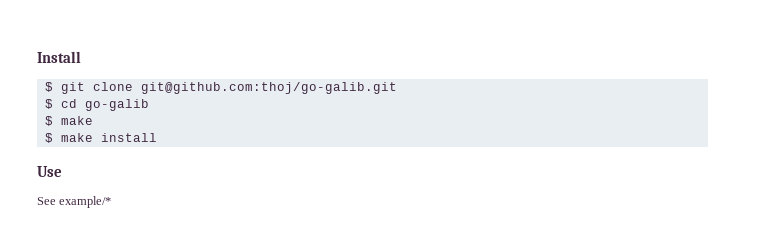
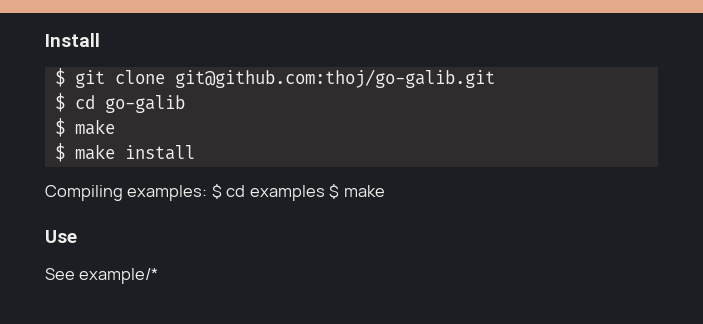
(157, 137) none -> [45,184,385,201] // Compiling examples: $ cd examples $ make

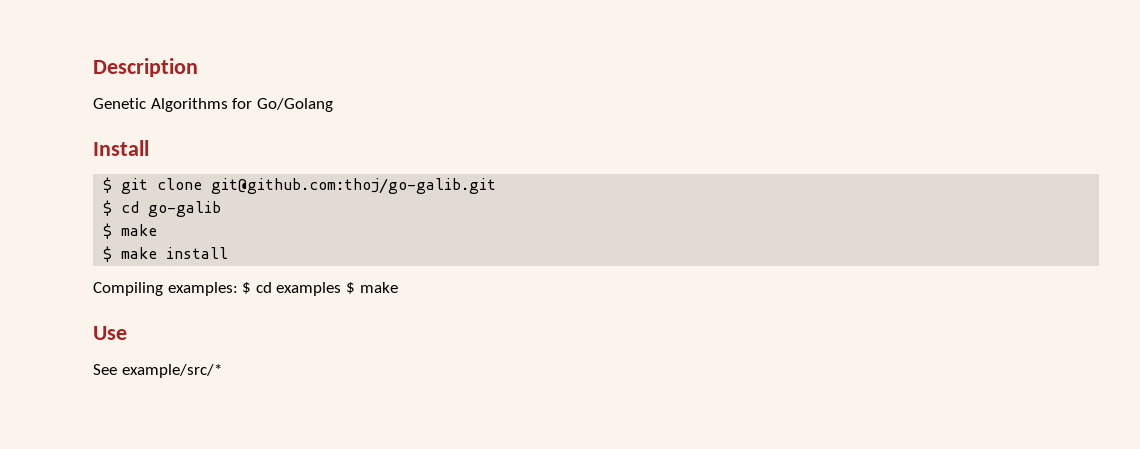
(45, 40) none -> [93,58,198,77] [93,98,333,112] Description // Genetic Algorithms for Go/Golang //
[79,268,159,284] example/* -> [121,364,222,378] example/src/*

